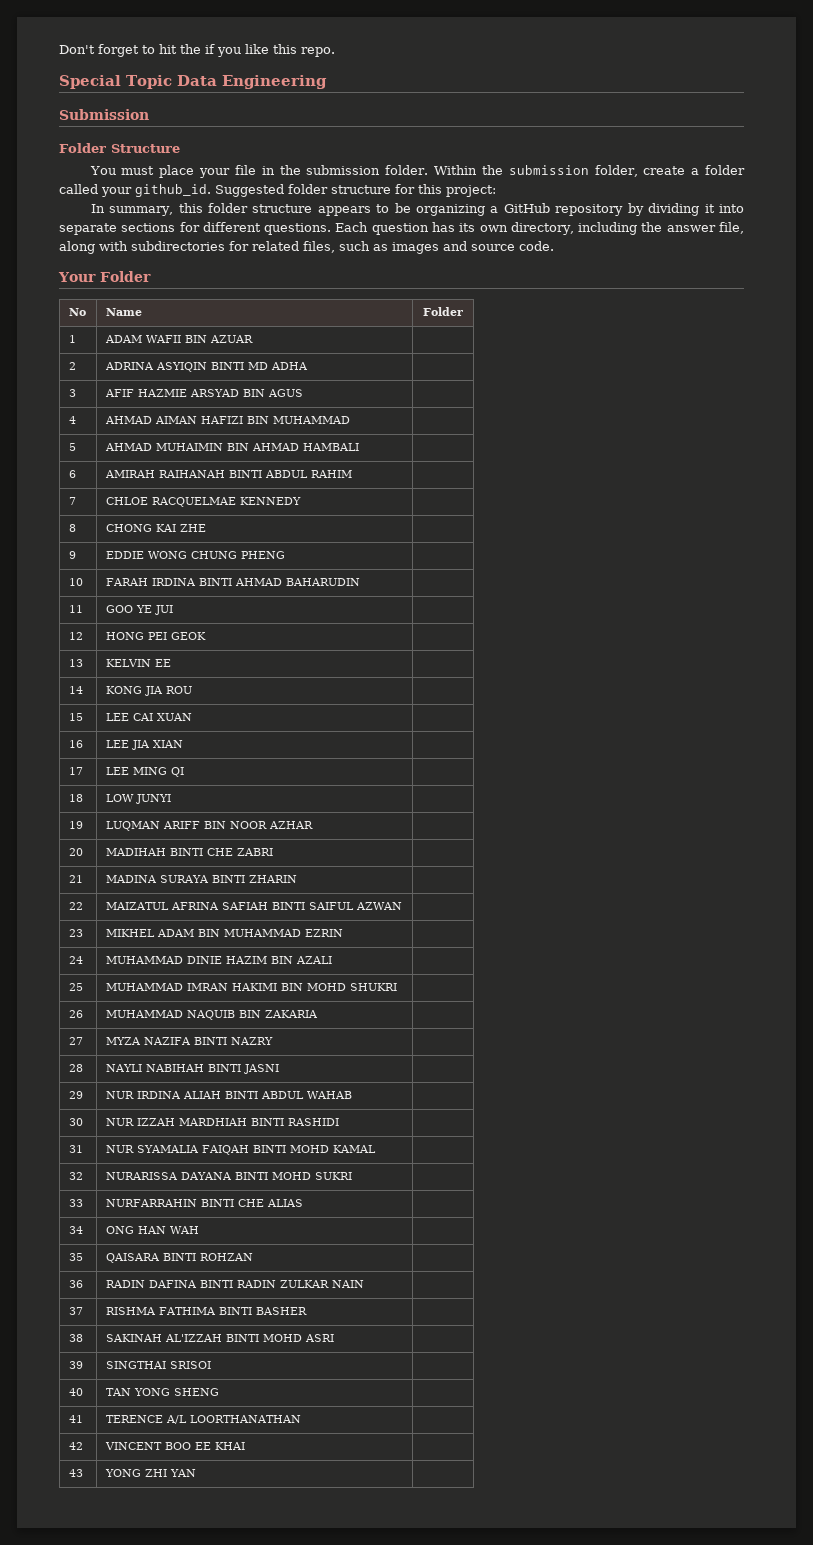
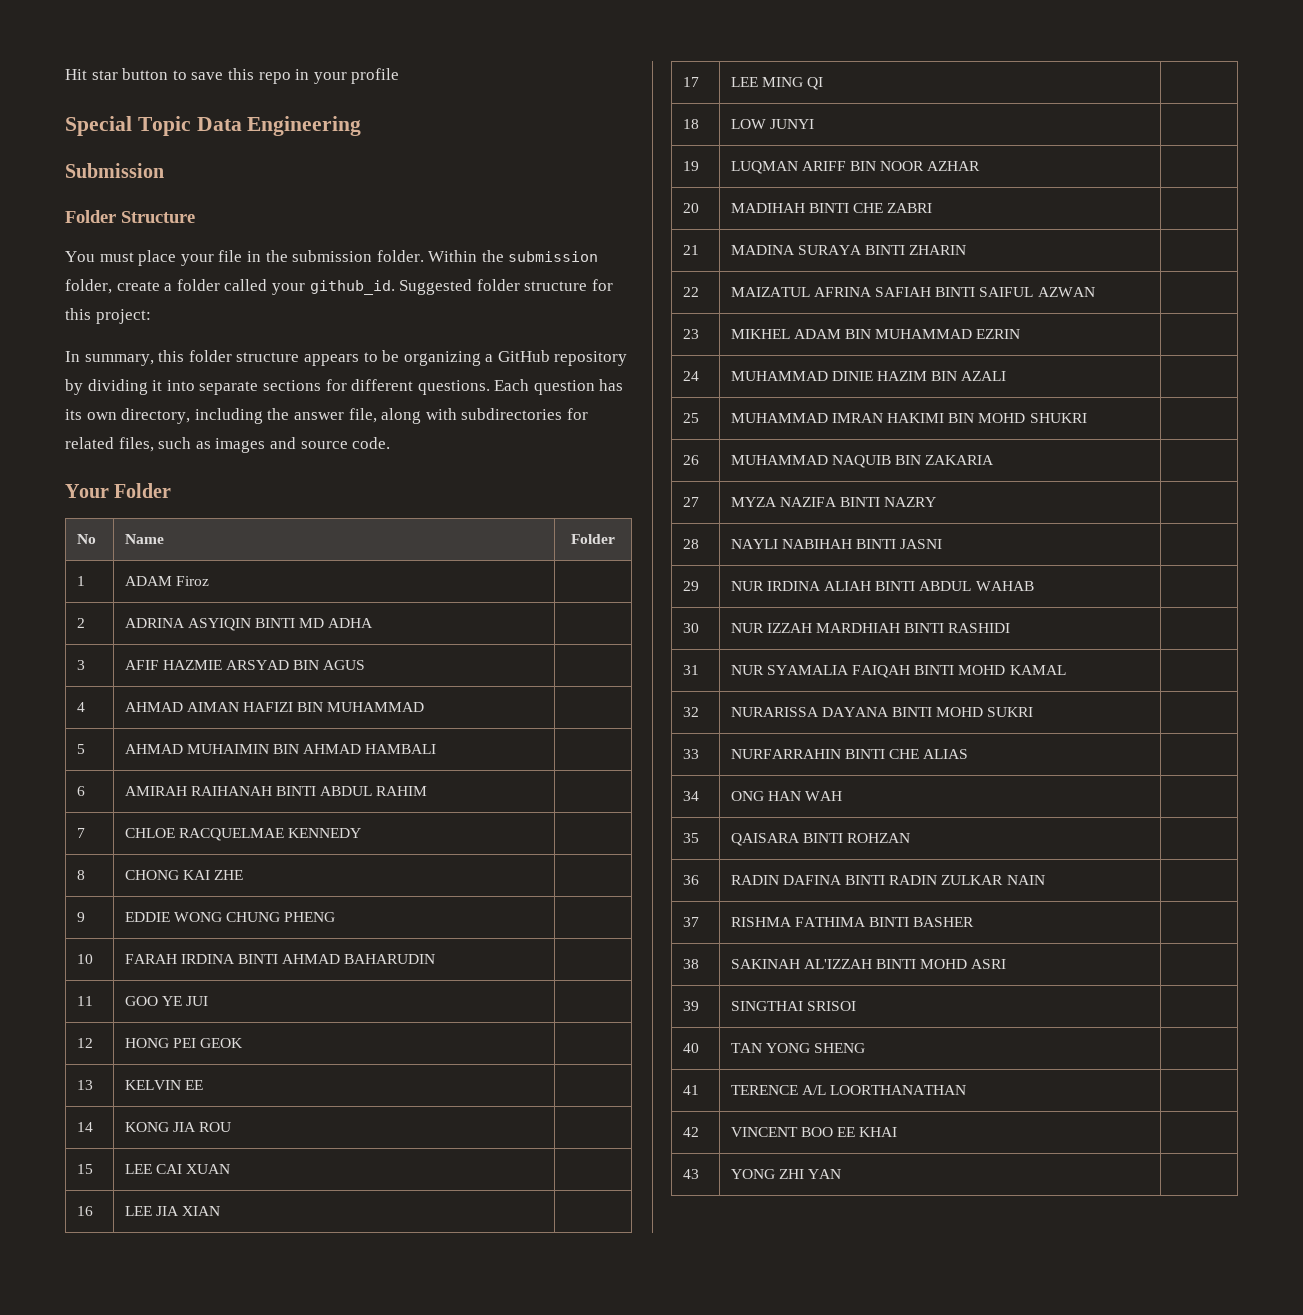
[59,44,335,57] Don't forget to hit the if you like this repo. -> [65,68,400,84] Hit star button to save this repo in your profile
[145,335,253,343] WAFII BIN AZUAR -> [175,576,209,586] Firoz

